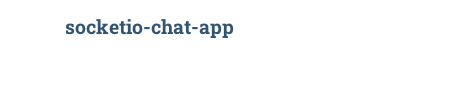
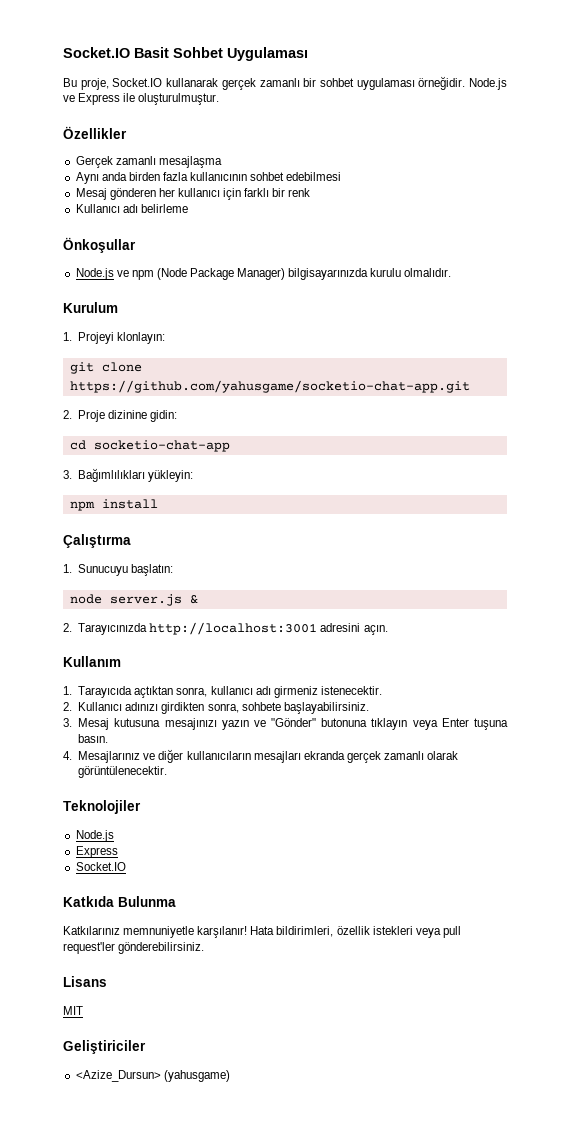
[65,19,234,38] socketio-chat-app -> [63,47,308,61] [63,76,507,90] [63,93,220,105] [63,126,127,139] [75,156,222,168] [75,172,342,184] [75,188,311,200] [75,204,188,213] [63,237,136,253] [75,268,452,280] [63,302,118,313] [63,332,166,344] [69,362,142,374] [69,380,470,393] [63,410,178,422] [69,440,230,452] [63,468,194,482] [69,499,158,511] [63,534,131,548] [63,564,174,576] [69,594,198,606] [63,622,388,635] [63,656,121,667] [63,686,382,698] [63,702,369,714] [63,718,508,730] [78,734,109,743] [63,749,459,763] [78,766,168,778] [63,800,141,814] [75,830,114,842] [75,846,118,858] [75,862,126,871] [63,896,176,907] [63,926,461,938] [63,942,205,954] [63,976,107,987] [63,1006,83,1015] [63,1040,146,1054] [75,1070,230,1082] Socket.IO Basit Sohbet Uygulaması // Bu proje, Socket.IO kullanarak gerçek zamanlı bir sohbet uygulaması örneğidir. Node.js ve Express ile oluşturulmuştur. // Özellikler // Gerçek zamanlı mesajlaşma // Aynı anda birden fazla kullanıcının sohbet edebilmesi // Mesaj gönderen her kullanıcı için farklı bir renk // Kullanıcı adı belirleme // Önkoşullar // Node.js ve npm (Node Package Manager) bilgisayarınızda kurulu olmalıdır. // Kurulum // 1. Projeyi klonlayın: // git clone https://github.com/yahusgame/socketio-chat-app.git // 2. Proje dizinine gidin: // cd socketio-chat-app // 3. Bağımlılıkları yükleyin: // npm install // Çalıştırma // 1. Sunucuyu başlatın: // node server.js & // 2. Tarayıcınızda http://localhost:3001 adresini açın. // Kullanım // 1. Tarayıcıda açtıktan sonra, kullanıcı adı girmeniz istenecektir. // 2. Kullanıcı adınızı girdikten sonra, sohbete başlayabilirsiniz. // 3. Mesaj kutusuna mesajınızı yazın ve "Gönder" butonuna tıklayın veya Enter tuşuna basın. // 4. Mesajlarınız ve diğer kullanıcıların mesajları ekranda gerçek zamanlı olarak görüntülenecektir. // Teknolojiler // Node.js // Express // Socket.IO // Katkıda Bulunma // Katkılarınız memnuniyetle karşılanır! Hata bildirimleri, özellik istekleri veya pull request'ler gönderebilirsiniz. // Lisans // MIT // Geliştiriciler // <Azize_Dursun> (yahusgame)

